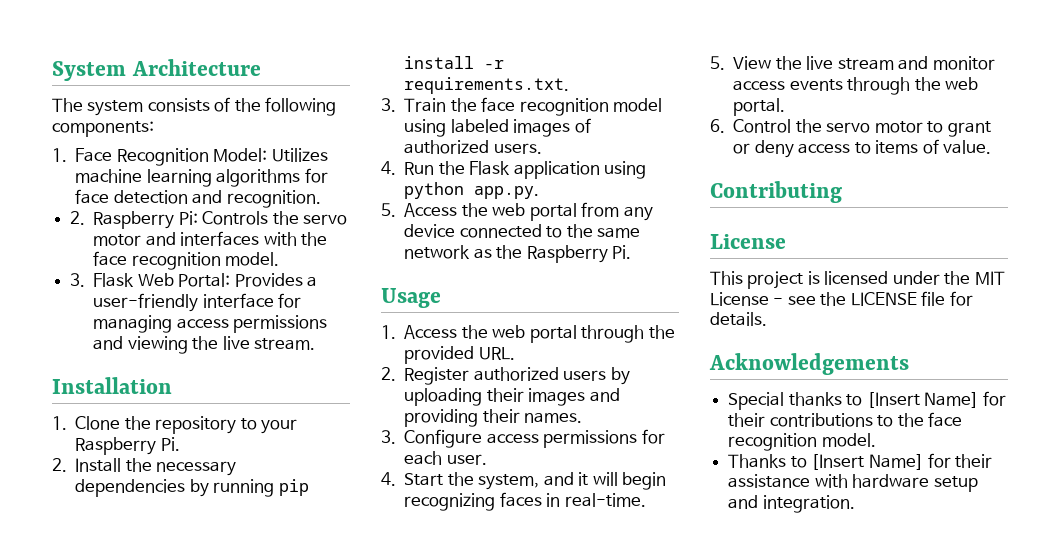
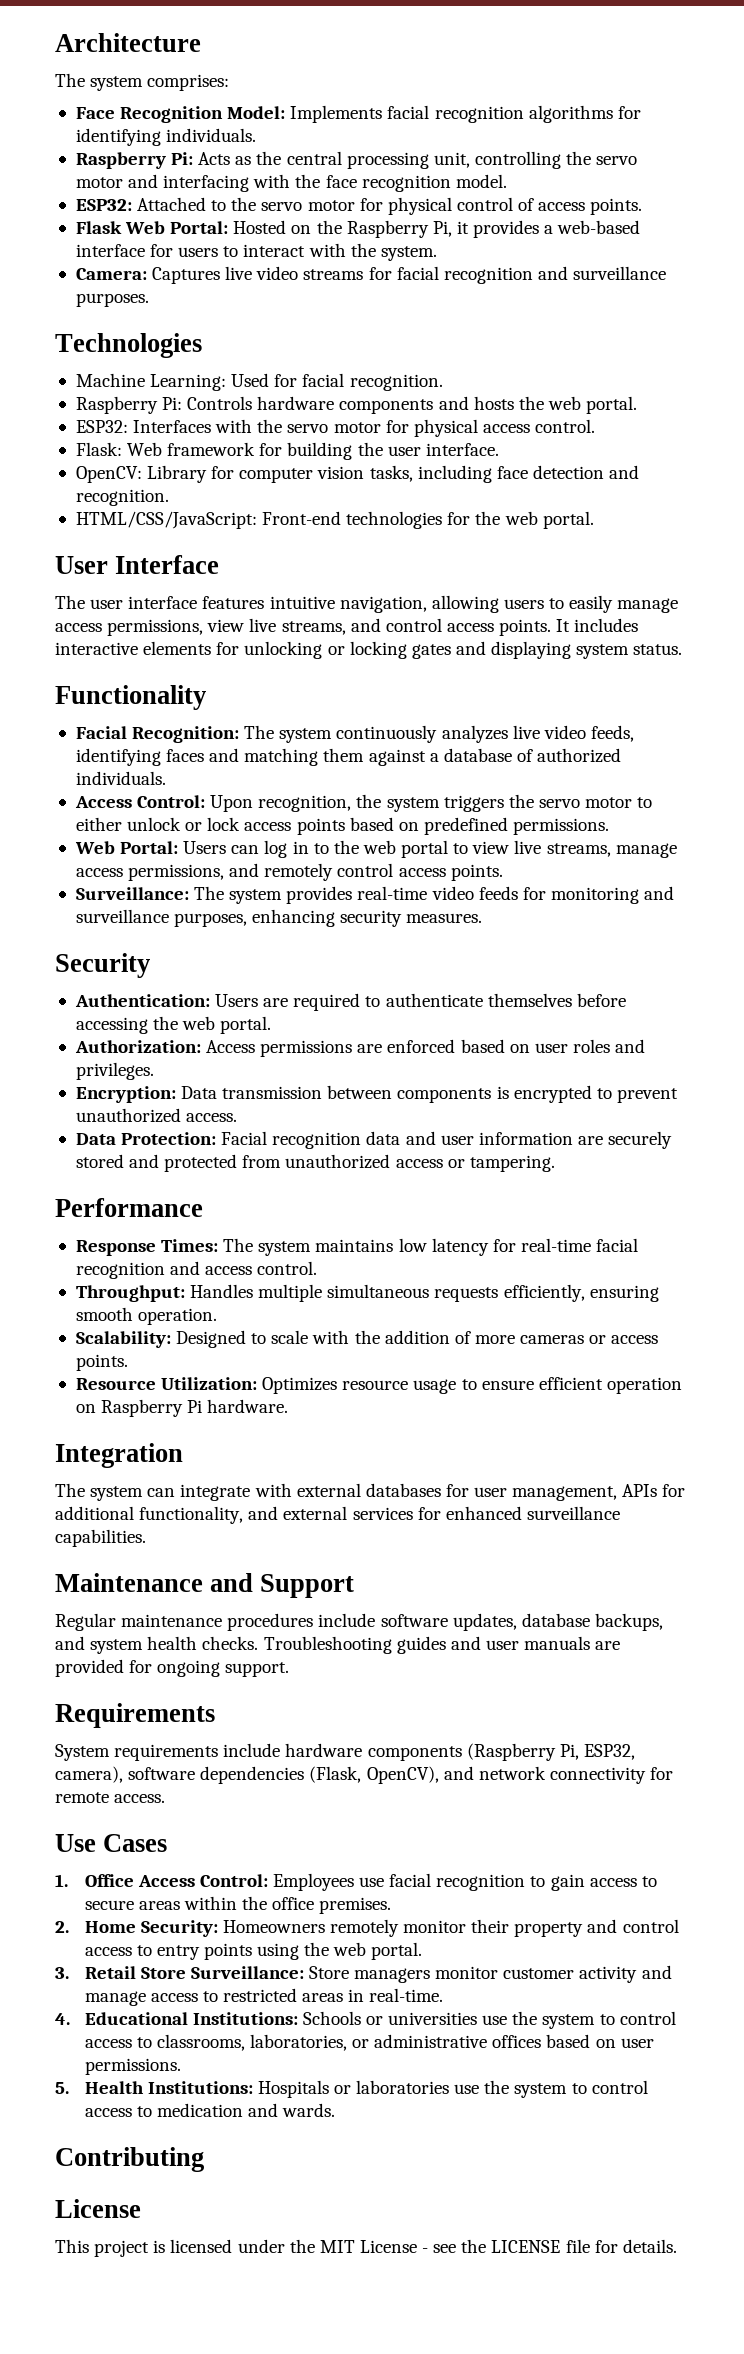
[52,61,126,81] System -> (55, 42) none
[147,97,337,116] [52,121,154,137] [52,148,328,166] [75,168,328,187] [75,189,321,208] [70,211,269,229] consists of the following components: // 1. Face Recognition Model: Utilizes machine learning algorithms for face detection and recognition. // 2. Raspberry Pi: Controls -> [147,74,230,91] [75,105,641,123] [75,128,257,146] [75,151,561,169] comprises: // Face Recognition Model: Implements facial recognition algorithms for identifying individuals. // Raspberry Pi: Acts as the central processing unit, controlling
[180,231,260,246] interfaces -> [163,175,250,192] interfacing
[70,273,318,287] [93,293,302,312] [93,315,328,333] [93,336,316,354] [52,377,172,394] [52,416,298,434] [75,437,180,455] [52,458,237,476] [75,479,309,497] [404,56,505,69] [404,77,570,94] [381,97,663,116] [404,118,591,137] [404,140,542,154] [381,161,647,179] [404,182,540,199] [381,202,653,221] [404,224,641,238] [404,245,632,263] [381,288,441,308] [381,325,675,343] [404,346,515,364] [381,367,630,385] [404,388,620,406] [404,409,583,427] [381,429,665,448] [404,451,487,465] [381,472,666,490] [404,492,646,511] [710,56,995,70] [733,77,979,95] [733,98,786,116] [710,119,991,137] [733,139,991,158] 3. Flask Web Portal: Provides a user-friendly interface for managing access permissions and viewing the live stream. // Installation // 1. Clone the repository to your Raspberry Pi. // 2. Install the necessary dependencies by running pip install -r requirements.txt. // 3. Train the face recognition model using labeled images of authorized users. // 4. Run the Flask application using python app.py. // 5. Access the web portal from any device connected to the same network as the Raspberry Pi. // Usage // 1. Access the web portal through the provided URL. // 2. Register authorized users by uploading their images and providing their names. // 3. Configure access permissions for each user. // 4. Start the system, and it will begin recognizing faces in real-time. // 5. View the live stream and monitor access events through the web portal. // 6. Control the servo motor to grant or deny access to items of value. -> [75,197,643,215] [75,220,641,238] [75,243,437,261] [75,266,667,284] [75,293,149,307] [55,333,202,358] [75,373,443,391] [75,396,638,414] [75,419,596,437] [75,442,499,460] [75,465,640,483] [75,489,169,506] [75,511,594,529] [55,555,220,574] [55,595,679,613] [55,618,639,636] [55,641,683,659] [55,685,206,710] [75,725,634,743] [75,748,622,766] [75,771,166,785] [74,794,653,812] [75,817,610,835] [74,840,677,858] [75,863,503,881] [75,886,675,904] [75,909,483,927] [55,953,150,978] [74,993,626,1011] [75,1016,272,1034] [74,1039,646,1057] [75,1062,154,1080] [75,1085,678,1103] [75,1108,238,1123] [75,1131,673,1149] [75,1154,555,1172] [55,1198,203,1217] [75,1238,639,1256] [75,1261,318,1279] [75,1284,659,1302] [75,1307,218,1325] [75,1330,659,1348] [75,1354,128,1371] [75,1377,682,1394] [75,1399,289,1417] [55,1443,183,1468] [55,1483,686,1501] [55,1506,620,1524] [55,1529,146,1547] [55,1573,355,1598] [55,1613,663,1631] [55,1636,621,1654] [55,1659,290,1677] [55,1703,215,1728] [55,1743,635,1761] [55,1766,674,1784] [55,1792,166,1803] [55,1834,168,1852] [55,1873,657,1891] [84,1896,392,1914] [55,1919,679,1937] [84,1942,423,1960] [55,1965,672,1983] [84,1988,444,2006] [55,2011,676,2029] [84,2034,654,2051] [84,2058,181,2075] [55,2080,648,2098] [84,2103,336,2117] ESP32: Attached to the servo motor for physical control of access points. // Flask Web Portal: Hosted on the Raspberry Pi, it provides a web-based interface for users to interact with the system. // Camera: Captures live video streams for facial recognition and surveillance purposes. // Technologies // Machine Learning: Used for facial recognition. // Raspberry Pi: Controls hardware components and hosts the web portal. // ESP32: Interfaces with the servo motor for physical access control. // Flask: Web framework for building the user interface. // OpenCV: Library for computer vision tasks, including face detection and recognition. // HTML/CSS/JavaScript: Front-end technologies for the web portal. // User Interface // The user interface features intuitive navigation, allowing users to easily manage access permissions, view live streams, and control access points. It includes interactive elements for unlocking or locking gates and displaying system status. // Functionality // Facial Recognition: The system continuously analyzes live video feeds, identifying faces and matching them against a database of authorized individuals. // Access Control: Upon recognition, the system triggers the servo motor to either unlock or lock access points based on predefined permissions. // Web Portal: Users can log in to the web portal to view live streams, manage access permissions, and remotely control access points. // Surveillance: The system provides real-time video feeds for monitoring and surveillance purposes, enhancing security measures. // Security // Authentication: Users are required to authenticate themselves before accessing the web portal. // Authorization: Access permissions are enforced based on user roles and privileges. // Encryption: Data transmission between components is encrypted to prevent unauthorized access. // Data Protection: Facial recognition data and user information are securely stored and protected from unauthorized access or tampering. // Performance // Response Times: The system maintains low latency for real-time facial recognition and access control. // Throughput: Handles multiple simultaneous requests efficiently, ensuring smooth operation. // Scalability: Designed to scale with the addition of more cameras or access points. // Resource Utilization: Optimizes resource usage to ensure efficient operation on Raspberry Pi hardware. // Integration // The system can integrate with external databases for user management, APIs for additional functionality, and external services for enhanced surveillance capabilities. // Maintenance and Support // Regular maintenance procedures include software updates, database backups, and system health checks. Troubleshooting guides and user manuals are provided for ongoing support. // Requirements // System requirements include hardware components (Raspberry Pi, ESP32, camera), software dependencies (Flask, OpenCV), and network connectivity for remote access. // Use Cases // 1. Office Access Control: Employees use facial recognition to gain access to secure areas within the office premises. // 2. Home Security: Homeowners remotely monitor their property and control access to entry points using the web portal. // 3. Retail Store Surveillance: Store managers monitor customer activity and manage access to restricted areas in real-time. // 4. Educational Institutions: Schools or universities use the system to control access to classrooms, laboratories, or administrative offices based on user permissions. // 5. Health Institutions: Hospitals or laboratories use the system to control access to medication and wards.
[709,353,909,375] [728,391,1007,410] [728,412,962,427] [728,433,876,451] [728,453,993,470] [728,474,978,492] [728,495,855,513] // Acknowledgements // Special thanks to [Insert Name] for their contributions to the face recognition model. // Thanks to [Insert Name] for their assistance with hardware setup and integration. -> (677, 2246) none

